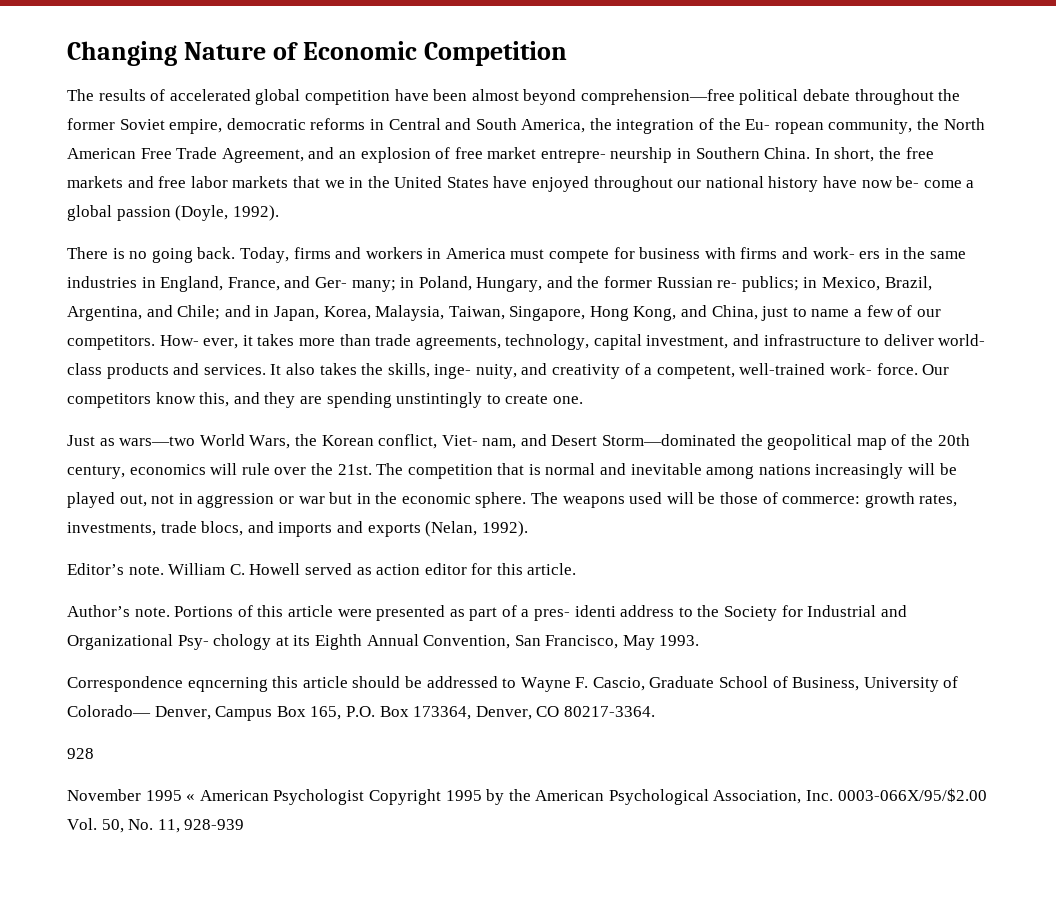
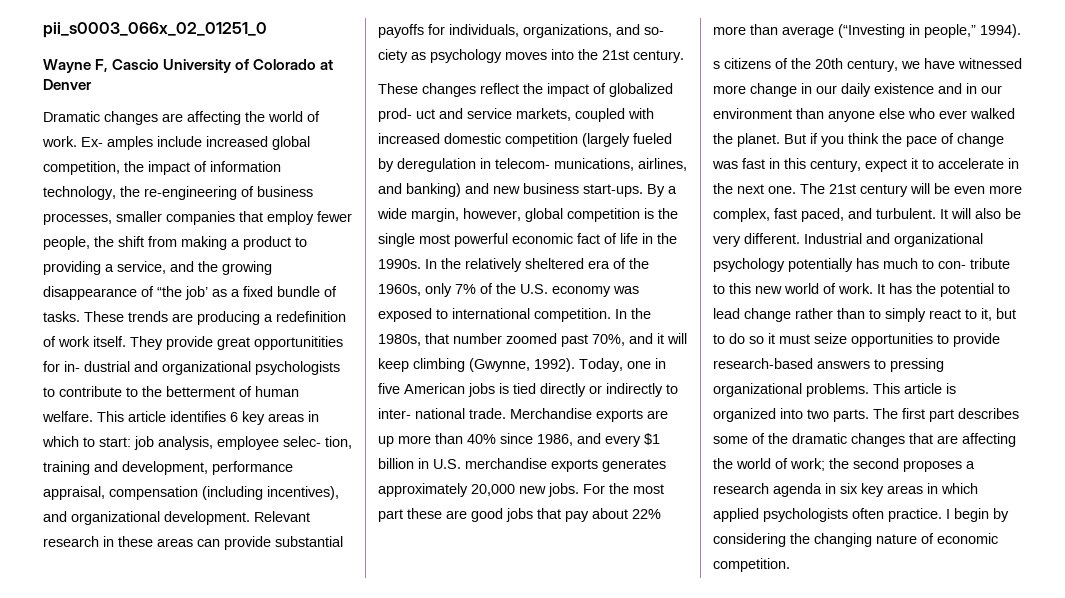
[67,41,567,66] [67,89,961,105] [67,118,985,134] [67,147,934,163] [67,176,975,192] [67,205,279,221] [67,247,966,263] [67,276,932,292] [67,305,941,321] [67,334,986,350] [67,363,950,379] [67,392,583,408] [67,434,970,450] [67,463,957,479] [67,492,958,508] [67,521,528,537] [67,563,577,575] [67,605,907,621] [67,634,700,650] [67,676,959,692] [67,705,655,721] [67,748,94,759] [67,788,987,805] [67,818,245,833] Changing Nature of Economic Competition // The results of accelerated global competition have been almost beyond comprehension—free political debate throughout the former Soviet empire, democratic reforms in Central and South America, the integration of the Eu- ropean community, the North American Free Trade Agreement, and an explosion of free market entrepre- neurship in Southern China. In short, the free markets and free labor markets that we in the United States have enjoyed throughout our national history have now be- come a global passion (Doyle, 1992). // There is no going back. Today, firms and workers in America must compete for business with firms and work- ers in the same industries in England, France, and Ger- many; in Poland, Hungary, and the former Russian re- publics; in Mexico, Brazil, Argentina, and Chile; and in Japan, Korea, Malaysia, Taiwan, Singapore, Hong Kong, and China, just to name a few of our competitors. How- ever, it takes more than trade agreements, technology, capital investment, and infrastructure to deliver world- class products and services. It also takes the skills, inge- nuity, and creativity of a competent, well-trained work- force. Our competitors know this, and they are spending unstintingly to create one. // Just as wars—two World Wars, the Korean conflict, Viet- nam, and Desert Storm—dominated the geopolitical map of the 20th century, economics will rule over the 21st. The competition that is normal and inevitable among nations increasingly will be played out, not in aggression or war but in the economic sphere. The weapons used will be those of commerce: growth rates, investments, trade blocs, and imports and exports (Nelan, 1992). // Editor’s note. William C. Howell served as action editor for this article. // Author’s note. Portions of this article were presented as part of a pres- identi address to the Society for Industrial and Organizational Psy- chology at its Eighth Annual Convention, San Francisco, May 1993. // Correspondence eqncerning this article should be addressed to Wayne F. Cascio, Graduate School of Business, University of Colorado— Denver, Campus Box 165, P.O. Box 173364, Denver, CO 80217-3364. // 928 // November 1995 « American Psychologist Copyright 1995 by the American Psychological Association, Inc. 0003-066X/95/$2.00 Vol. 50, No. 11, 928-939 -> [43,22,267,38] [43,59,334,73] [43,79,92,90] [43,111,320,125] [42,136,310,150] [43,161,281,175] [43,186,313,200] [43,211,352,225] [43,236,307,250] [43,261,272,275] [43,286,337,300] [43,311,346,325] [43,336,343,350] [43,361,340,375] [43,386,299,397] [42,411,319,425] [42,436,352,450] [43,461,293,475] [43,486,339,500] [43,511,310,525] [43,536,343,550] [378,24,664,38] [378,49,684,63] [378,83,673,97] [378,108,654,122] [378,133,672,147] [378,158,687,172] [378,183,677,197] [377,208,678,222] [378,233,677,247] [378,258,649,272] [378,283,639,297] [378,308,651,322] [378,333,687,347] [378,358,666,372] [378,383,678,397] [378,408,668,422] [378,433,660,447] [378,458,666,472] [378,483,664,497] [378,508,661,522] [713,24,1021,38] [713,58,1022,72] [713,83,1002,97] [713,108,1015,122] [713,133,1004,147] [712,158,1019,172] [713,183,1022,197] [713,208,1021,222] [713,233,983,247] [713,258,1010,272] [713,283,1010,297] [713,308,1016,322] [713,333,1000,347] [713,358,944,372] [713,383,956,397] [713,408,1019,422] [713,433,1016,447] [713,458,975,472] [713,483,978,497] [713,508,1009,522] [713,533,998,547] [713,558,790,572] pii_s0003_066x_02_01251_0 // Wayne F, Cascio University of Colorado at Denver // Dramatic changes are affecting the world of work. Ex- amples include increased global competition, the impact of information technology, the re-engineering of business processes, smaller companies that employ fewer people, the shift from making a product to providing a service, and the growing disappearance of “the job’ as a fixed bundle of tasks. These trends are producing a redefinition of work itself. They provide great opportunitities for in- dustrial and organizational psychologists to contribute to the betterment of human welfare. This article identifies 6 key areas in which to start: job analysis, employee selec- tion, training and development, performance appraisal, compensation (including incentives), and organizational development. Relevant research in these areas can provide substantial payoffs for individuals, organizations, and so- ciety as psychology moves into the 21st century. // These changes reflect the impact of globalized prod- uct and service markets, coupled with increased domestic competition (largely fueled by deregulation in telecom- munications, airlines, and banking) and new business start-ups. By a wide margin, however, global competition is the single most powerful economic fact of life in the 1990s. In the relatively sheltered era of the 1960s, only 7% of the U.S. economy was exposed to international competition. In the 1980s, that number zoomed past 70%, and it will keep climbing (Gwynne, 1992). Today, one in five American jobs is tied directly or indirectly to inter- national trade. Merchandise exports are up more than 40% since 1986, and every $1 billion in U.S. merchandise exports generates approximately 20,000 new jobs. For the most part these are good jobs that pay about 22% more than average (“Investing in people,” 1994). // s citizens of the 20th century, we have witnessed more change in our daily existence and in our environment than anyone else who ever walked the planet. But if you think the pace of change was fast in this century, expect it to accelerate in the next one. The 21st century will be even more complex, fast paced, and turbulent. It will also be very different. Industrial and organizational psychology potentially has much to con- tribute to this new world of work. It has the potential to lead change rather than to simply react to it, but to do so it must seize opportunities to provide research-based answers to pressing organizational problems. This article is organized into two parts. The first part describes some of the dramatic changes that are affecting the world of work; the second proposes a research agenda in six key areas in which applied psychologists often practice. I begin by considering the changing nature of economic competition.

